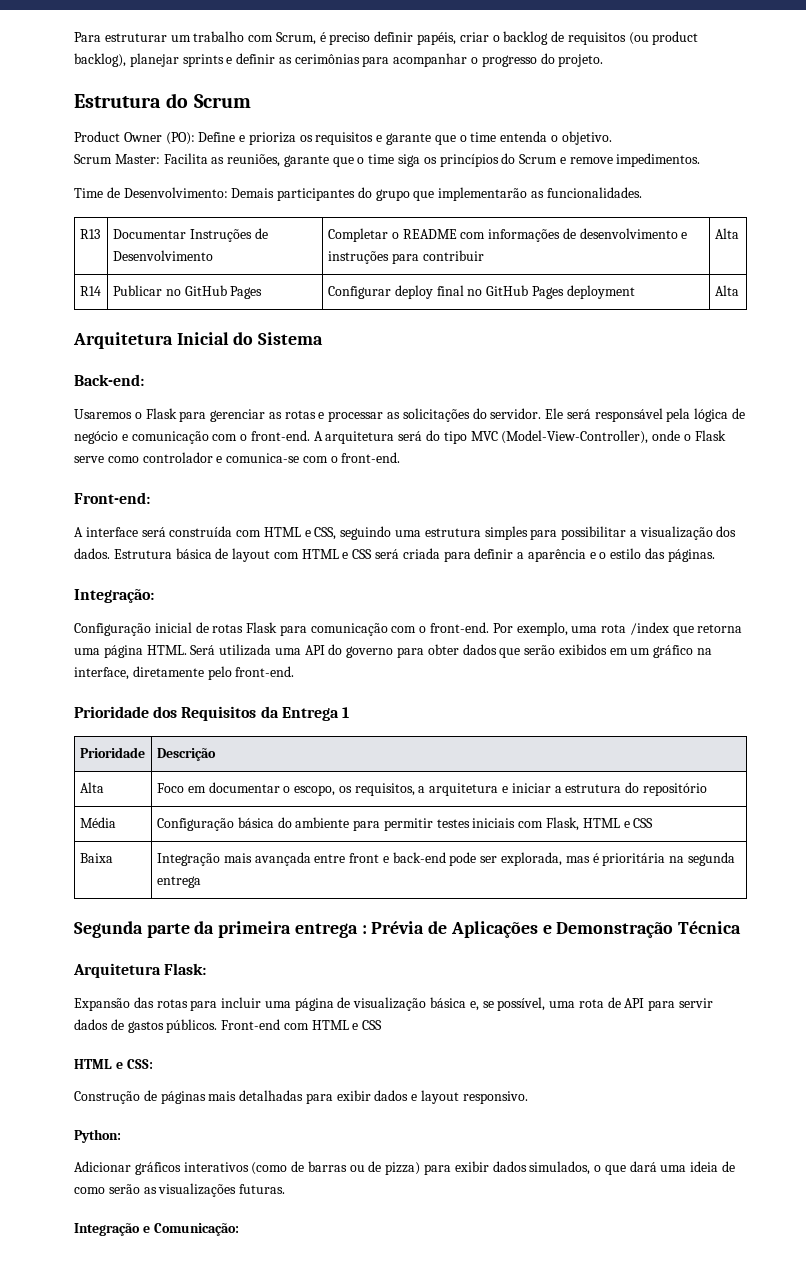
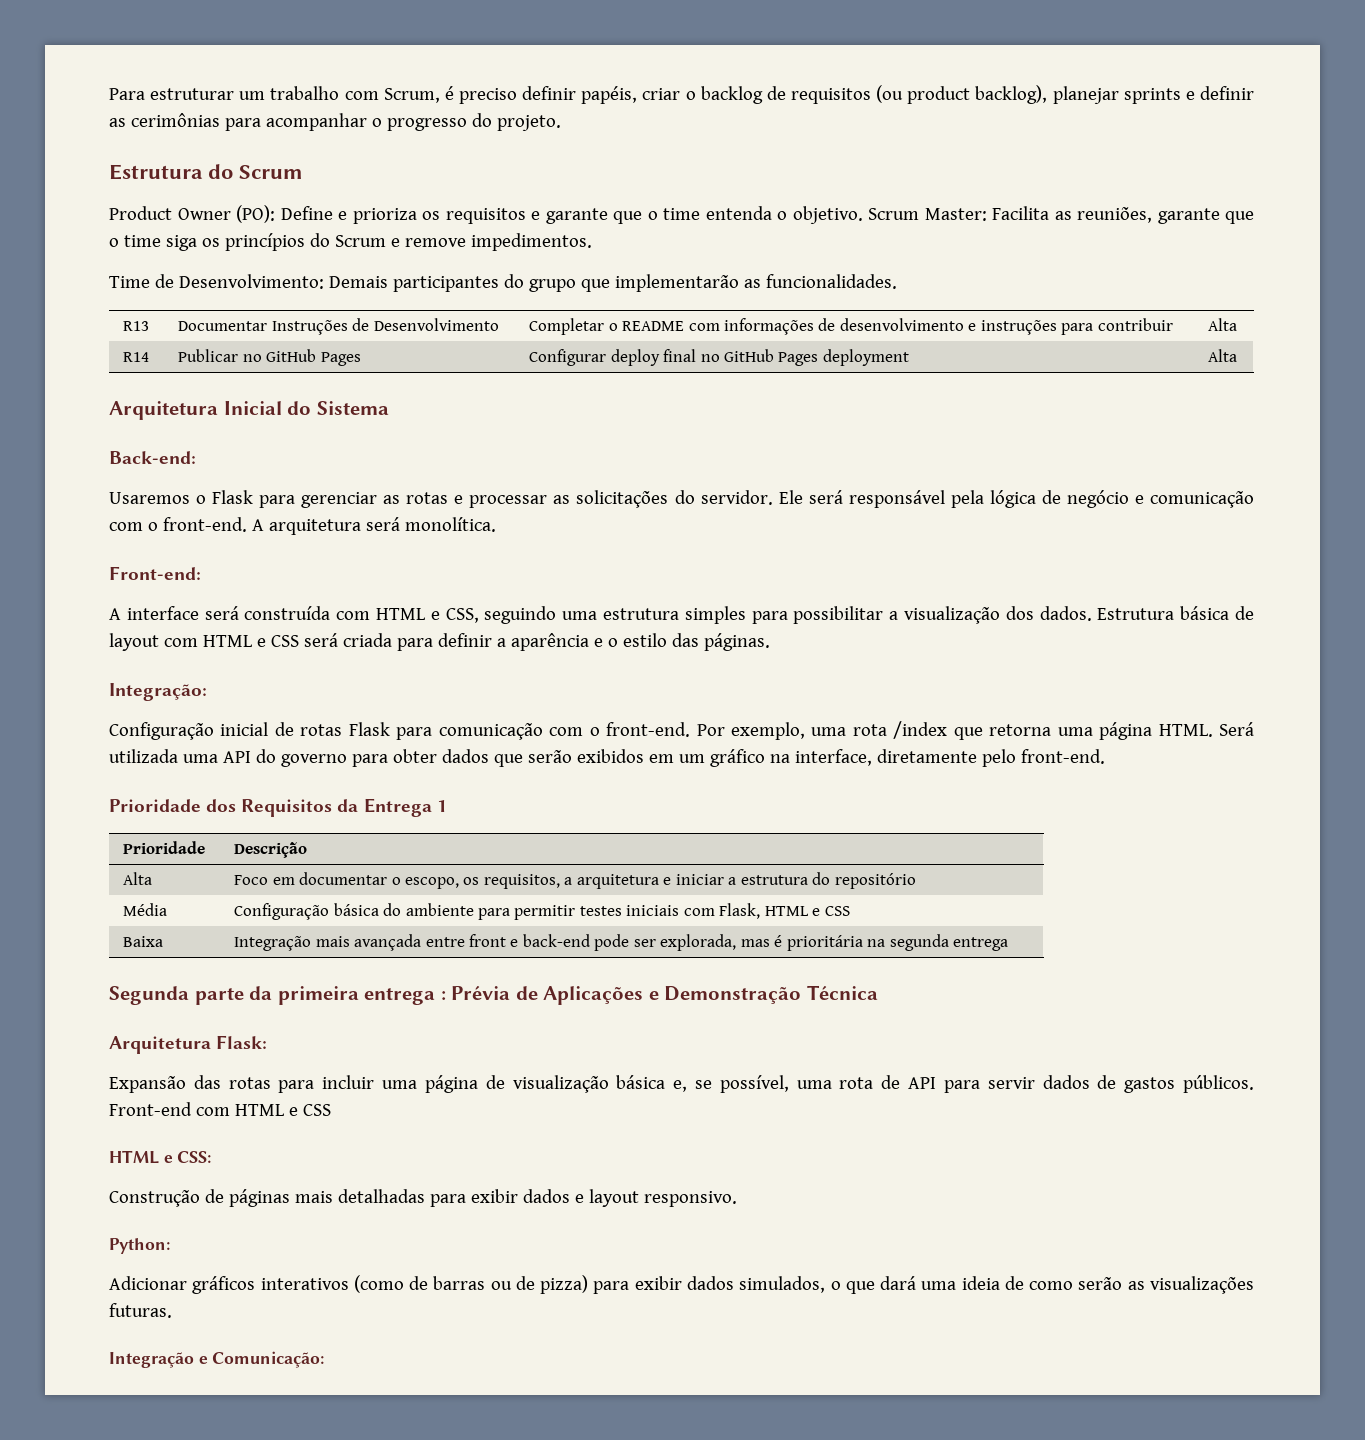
(612, 138) // -> (863, 215) none
[426,430,726,444] [74,452,401,463] do tipo MVC (Model-View-Controller), onde o Flask serve como controlador e comunica-se com o front-end. -> [404,517,496,532] monolítica.

